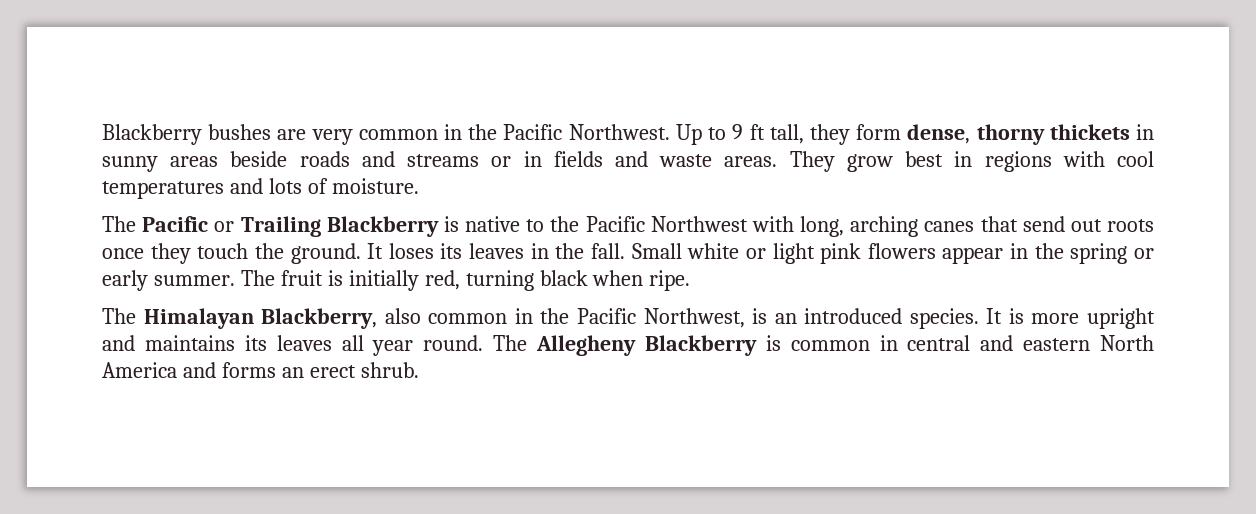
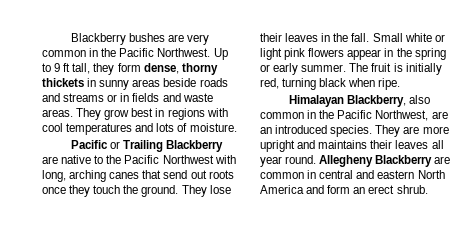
[102,216,136,232] The -> (237, 127) none
[443,216,459,232] is -> [42,156,58,164] are
[367,243,463,259] It loses its -> [181,185,231,197] [260,33,282,42] They lose their
[102,308,136,324] The -> (401, 84) none
[752,308,768,324] is -> [431,111,448,119] are
[986,308,1024,324] It is -> [375,125,420,137] They are
[244,335,267,351] its -> [370,140,393,149] their
[493,335,528,351] The -> (317, 159) none
[765,335,781,351] is -> [434,156,451,164] are
[221,362,276,378] forms -> [327,185,351,194] form

